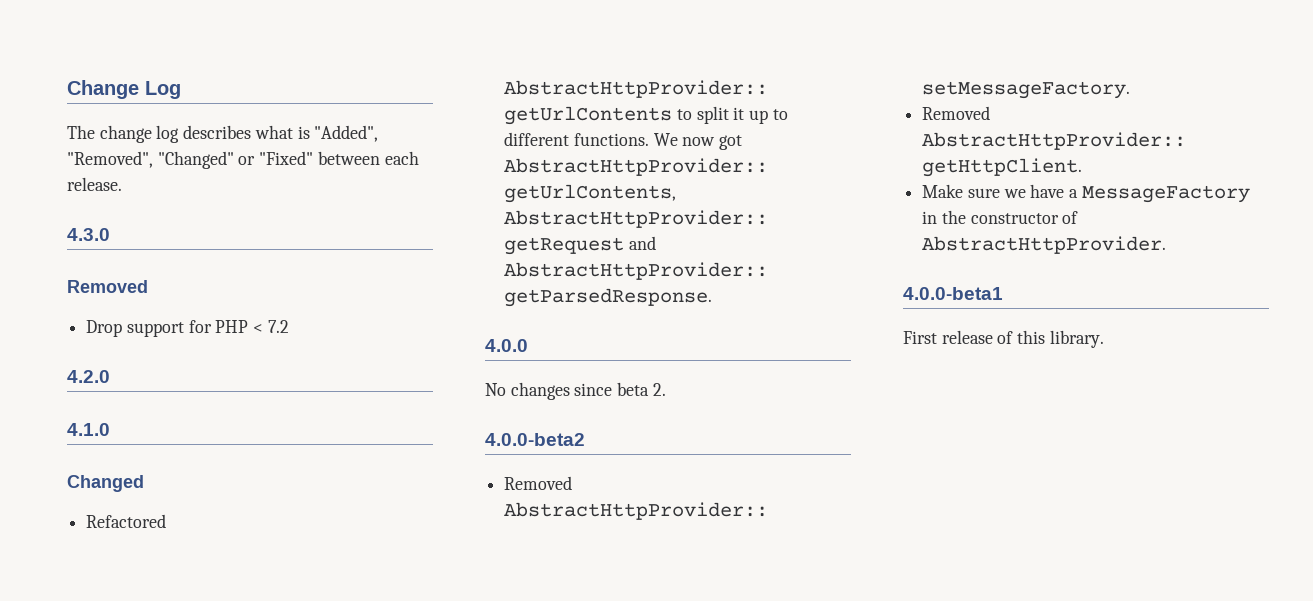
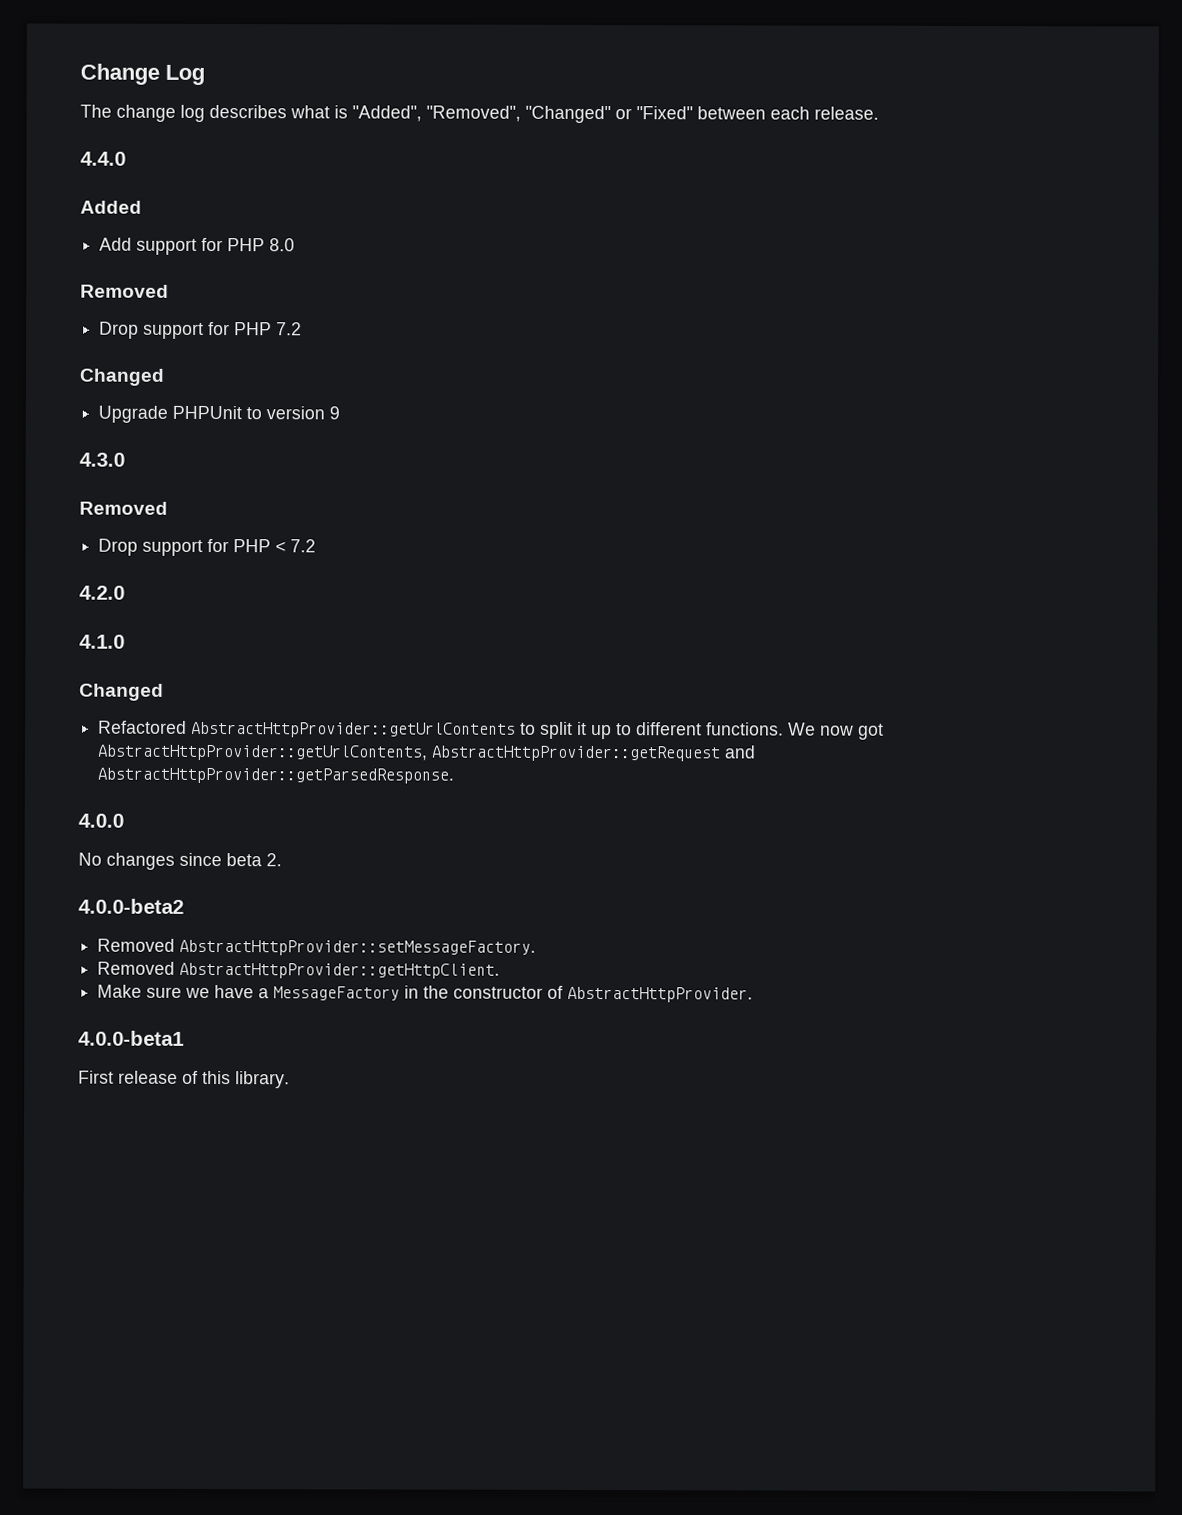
(122, 184) none -> [80,151,126,166] [80,200,142,214] [99,237,296,255] [80,284,169,298] [99,321,303,339] [79,368,165,386] [98,405,341,423] // 4.4.0 // Added // Add support for PHP 8.0 // Removed // Drop support for PHP 7.2 // Changed // Upgrade PHPUnit to version 9

